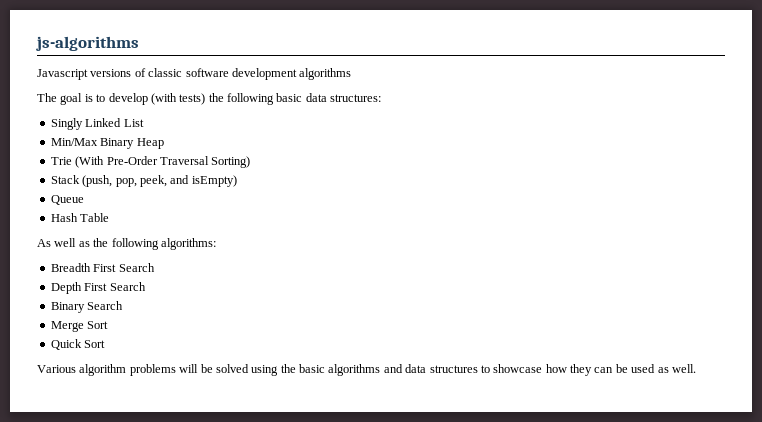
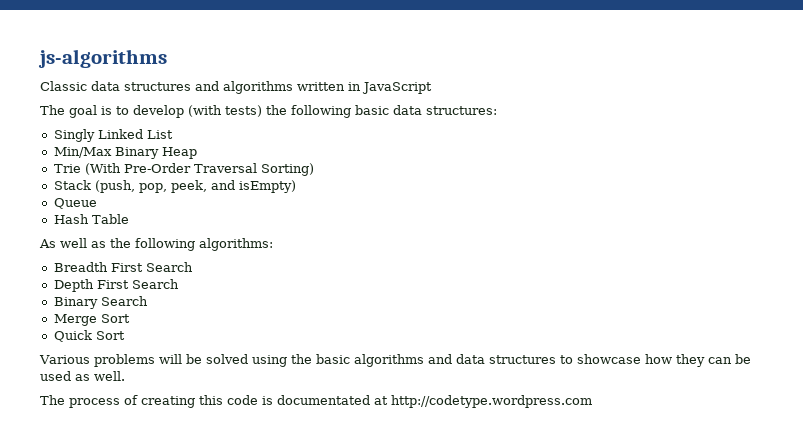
[37,68,352,80] Javascript versions of classic software development algorithms -> [40,81,432,94] Classic data structures and algorithms written in JavaScript
[79,364,127,376] algorithm -> (90, 359) none
(696, 368) none -> [40,395,592,408] // The process of creating this code is documentated at http://codetype.wordpress.com

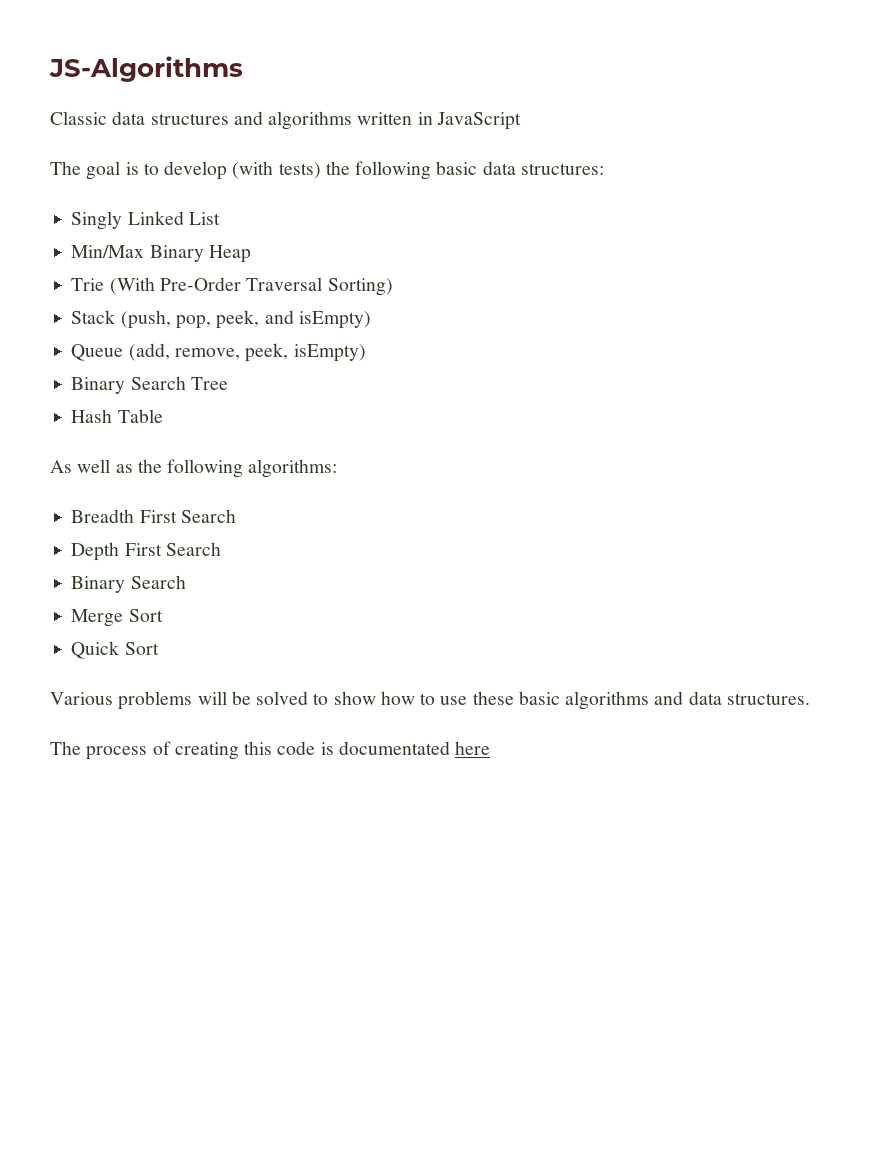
[38,49,167,68] js-algorithms -> [49,56,243,82] JS-Algorithms
(97, 203) none -> [128,343,366,362] [71,376,228,394] (add, remove, peek, isEmpty) // Binary Search Tree
[251,354,751,367] [40,371,125,381] using the basic algorithms and data structures to showcase how they can be used as well. -> [313,691,810,710] to show how to use these basic algorithms and data structures.
[374,395,592,408] at http://codetype.wordpress.com -> [455,741,491,755] here

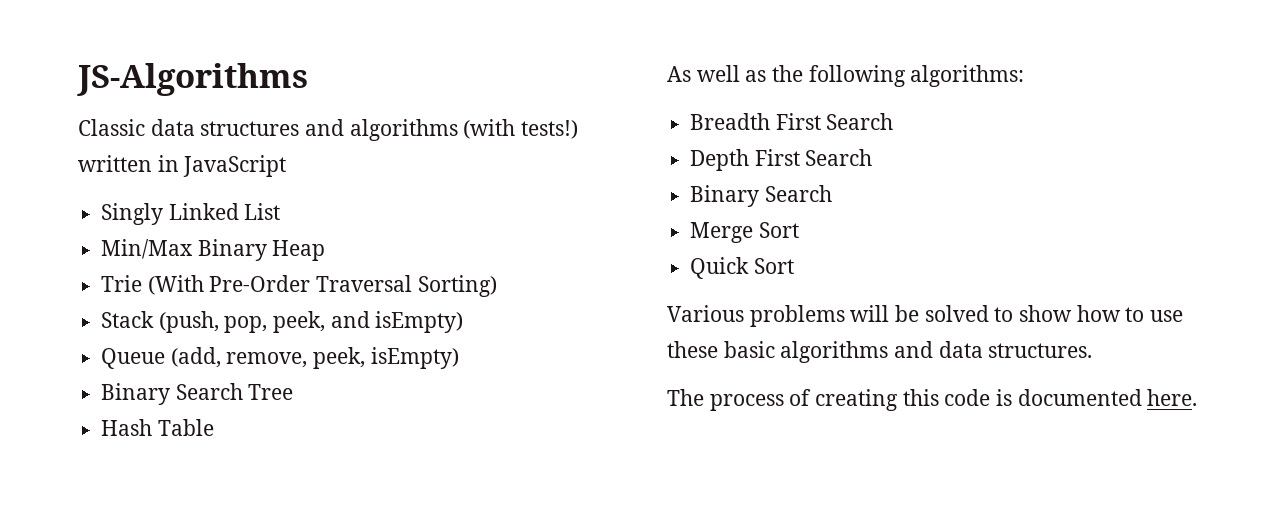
(353, 120) none -> [463,119,579,139] (with tests!)
[50,161,604,180] // The goal is to develop (with tests) the following basic data structures: -> (287, 166) none
[338,741,491,755] documentated here -> [1017,389,1198,406] documented here.

